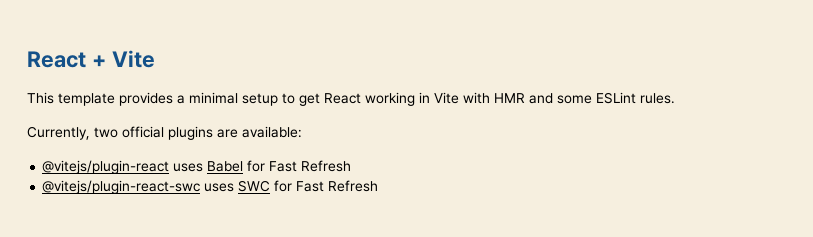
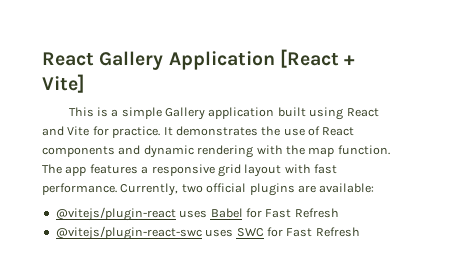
[27,50,155,68] [27,92,675,106] React + Vite // This template provides a minimal setup to get React working in Vite with HMR and some ESLint rules. // -> [42,49,356,70] [42,74,85,93] [68,107,379,120] [42,126,355,138] [42,145,390,158] [42,164,337,177] [42,183,117,195] React Gallery Application [React + Vite] // This is a simple Gallery application built using React and Vite for practice. It demonstrates the use of React components and dynamic rendering with the map function. The app features a responsive grid layout with fast performance.

